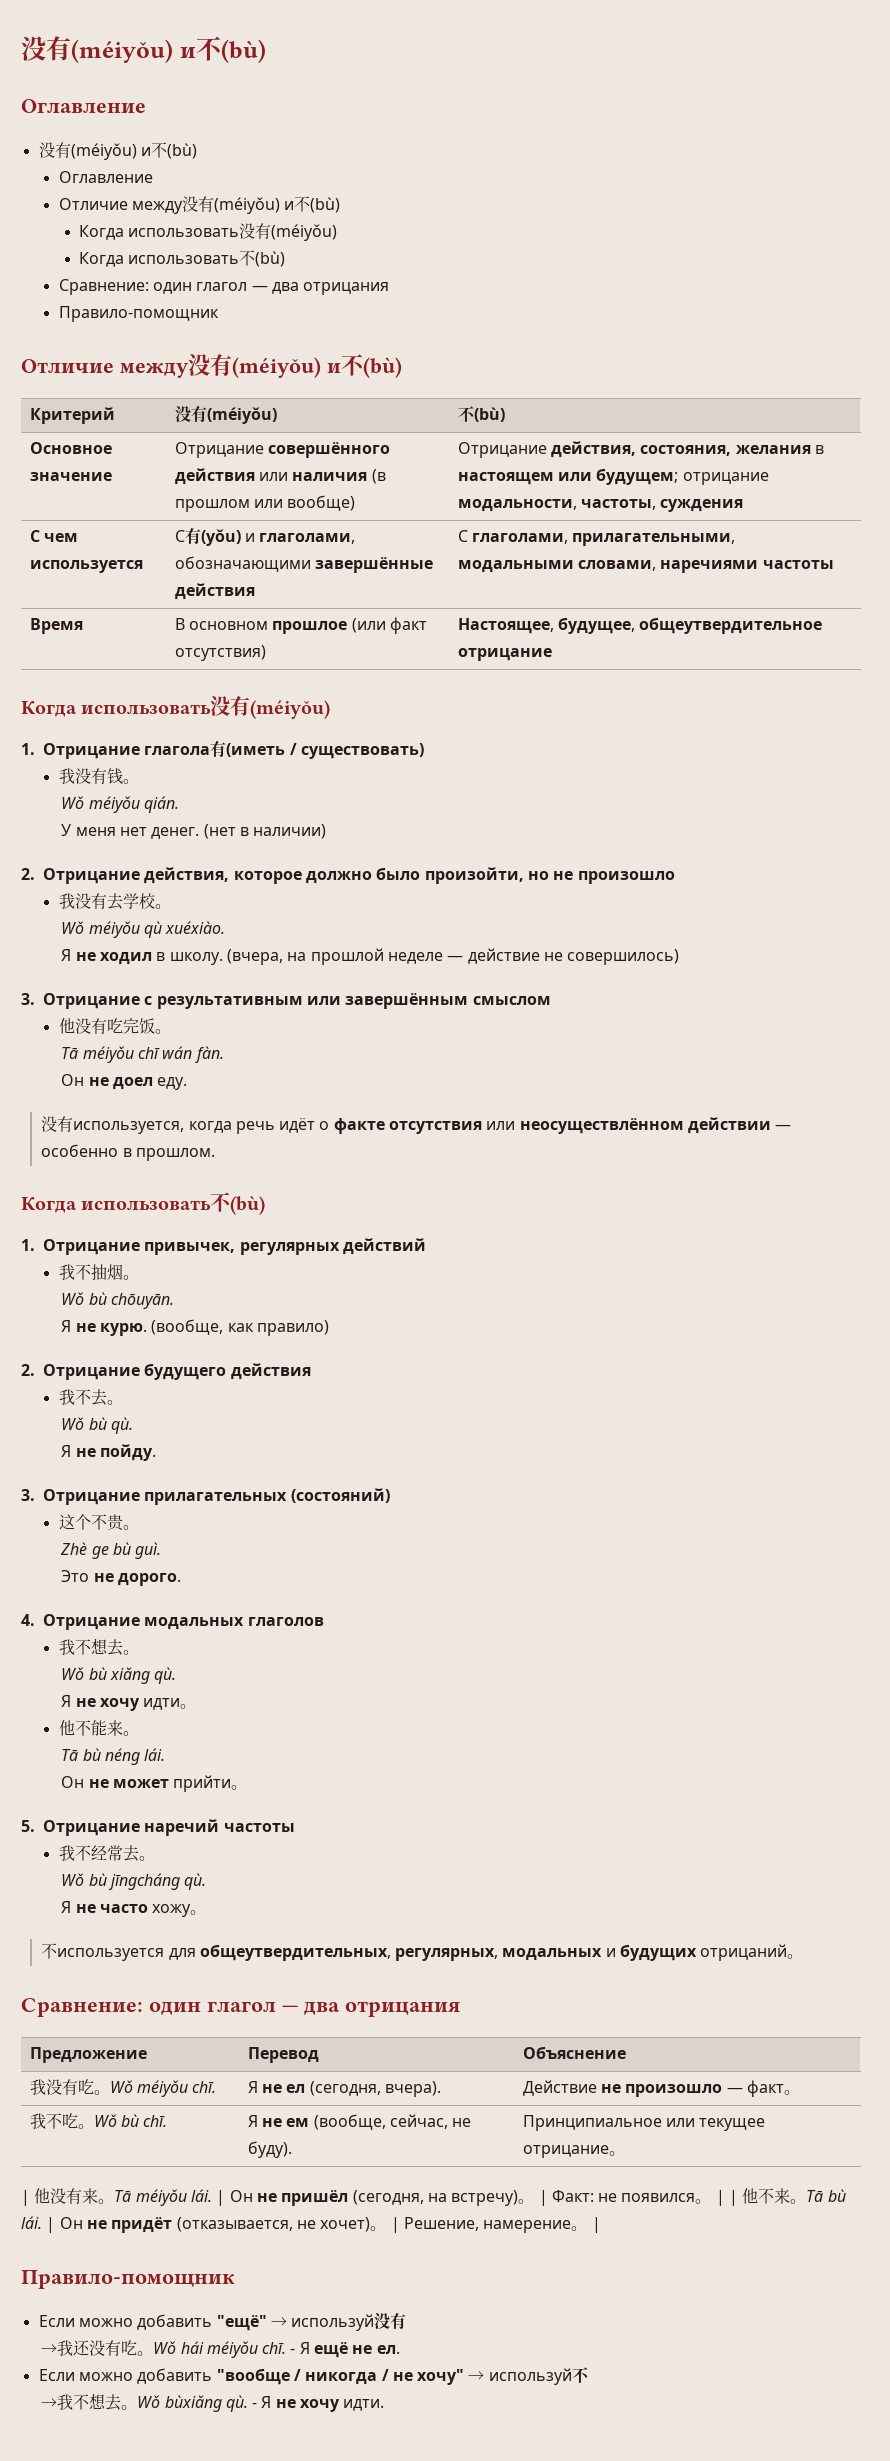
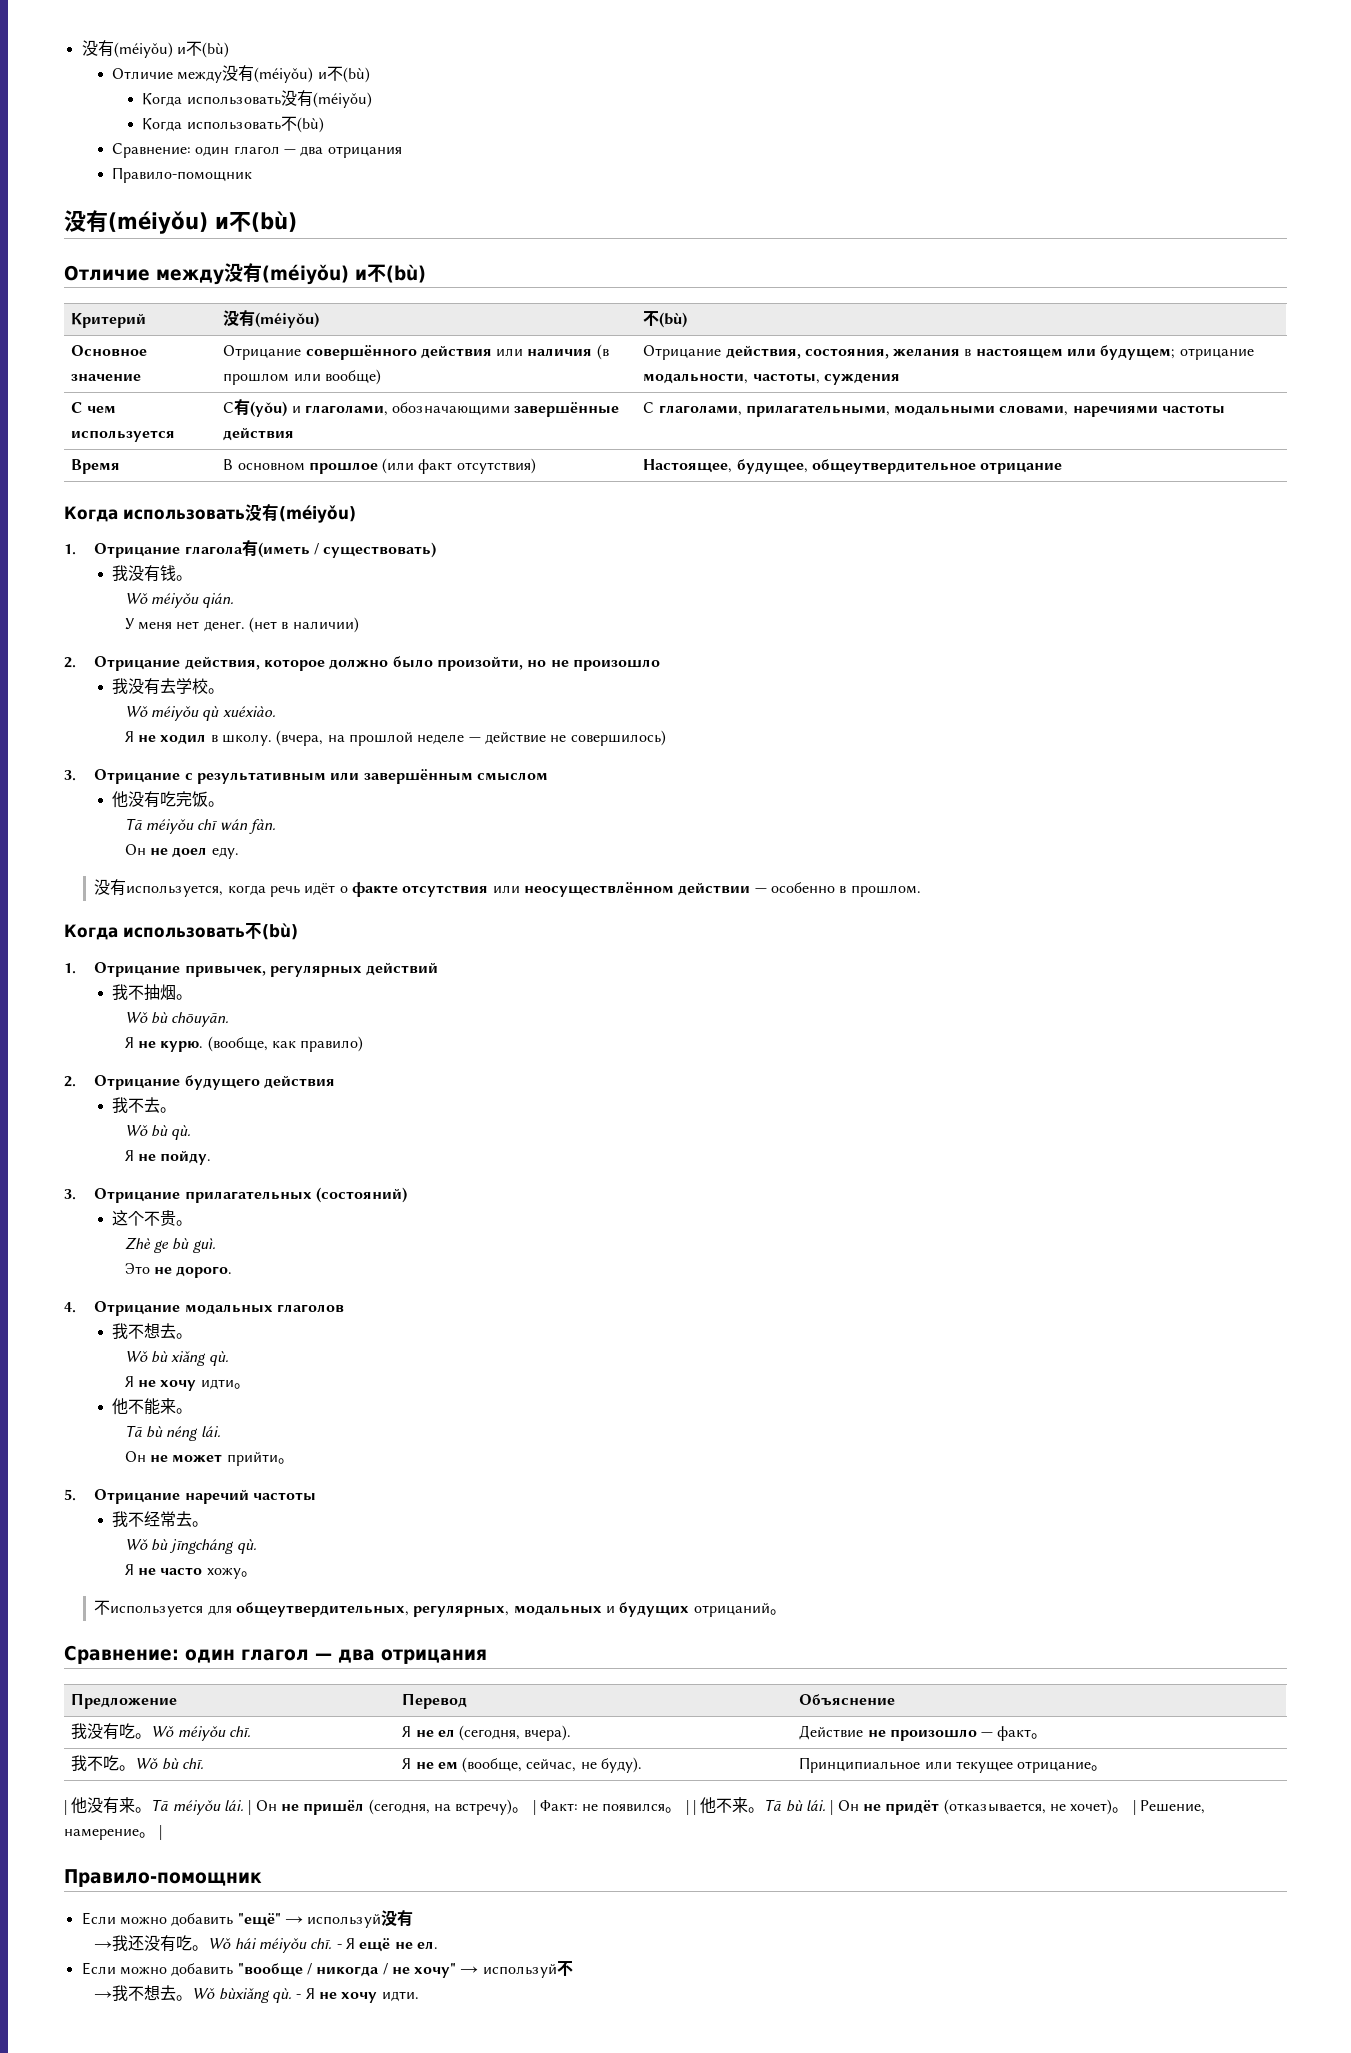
[21,36,266,63] [21,99,146,113] [38,142,197,160] [58,171,153,183] 没有(méiyǒu) и不(bù) // Оглавление // 没有(méiyǒu) и不(bù) // Оглавление -> [81,40,229,58] 没有(méiyǒu) и不(bù)
(219, 314) none -> [64,210,297,234] // 没有(méiyǒu) и不(bù)

